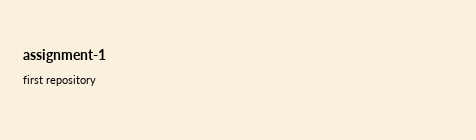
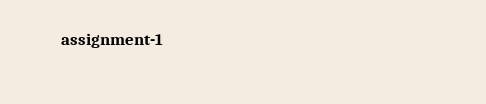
[23,75,96,86] // first repository -> (163, 40) none

